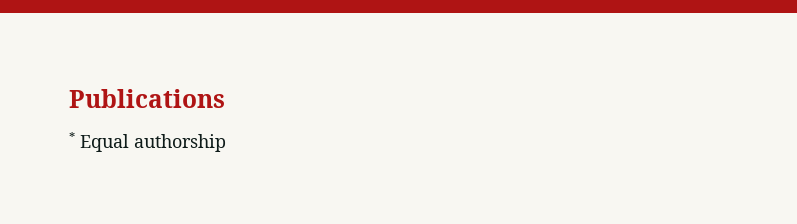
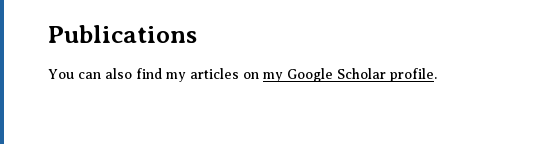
[69,132,226,152] * Equal authorship -> [48,68,437,82] You can also find my articles on my Google Scholar profile.

